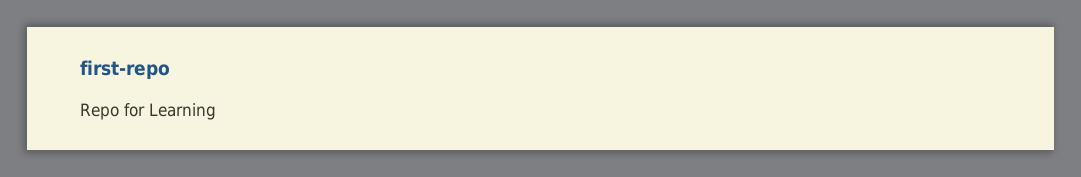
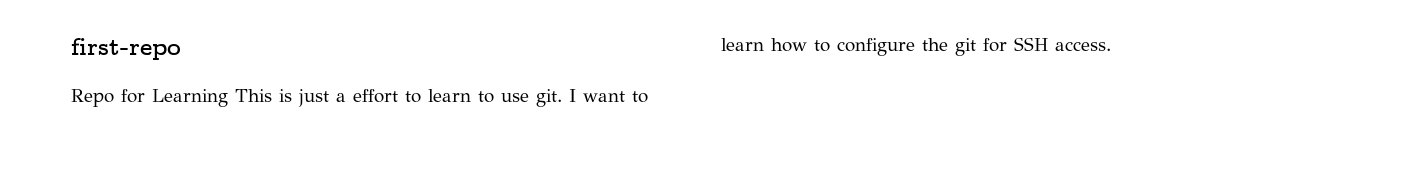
(216, 111) none -> [235,89,648,107] [721,37,1111,56] This is just a effort to learn to use git. I want to learn how to configure the git for SSH access.

